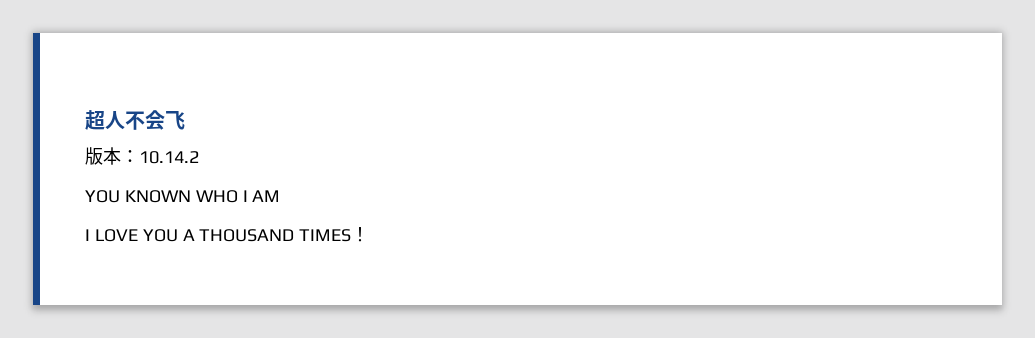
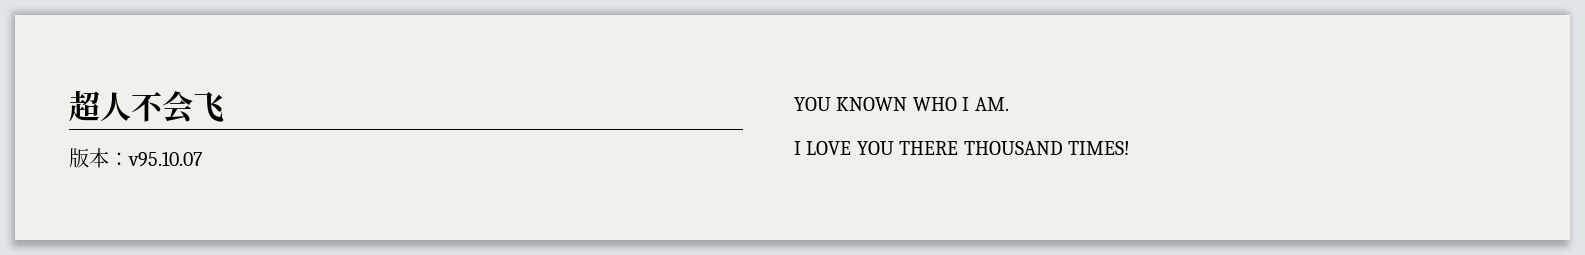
[139,151,199,164] 10.14.2 -> [128,151,202,167] v95.10.07
[252,190,281,202] AM -> [974,97,1009,111] AM.
[182,227,370,242] A THOUSAND TIMES！ -> [899,141,1130,155] THERE THOUSAND TIMES!

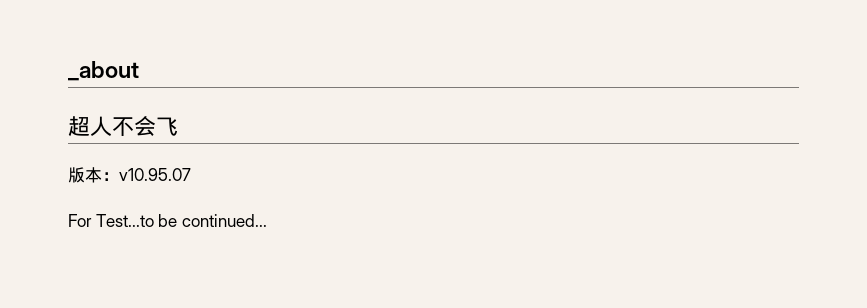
(69, 106) none -> [68,61,139,81] _about //
[128,151,202,167] [794,97,1009,111] [794,141,1130,155] v95.10.07 // YOU KNOWN WHO I AM. // I LOVE YOU THERE THOUSAND TIMES! -> [119,168,191,181] [68,214,267,227] v10.95.07 // For Test...to be continued...

